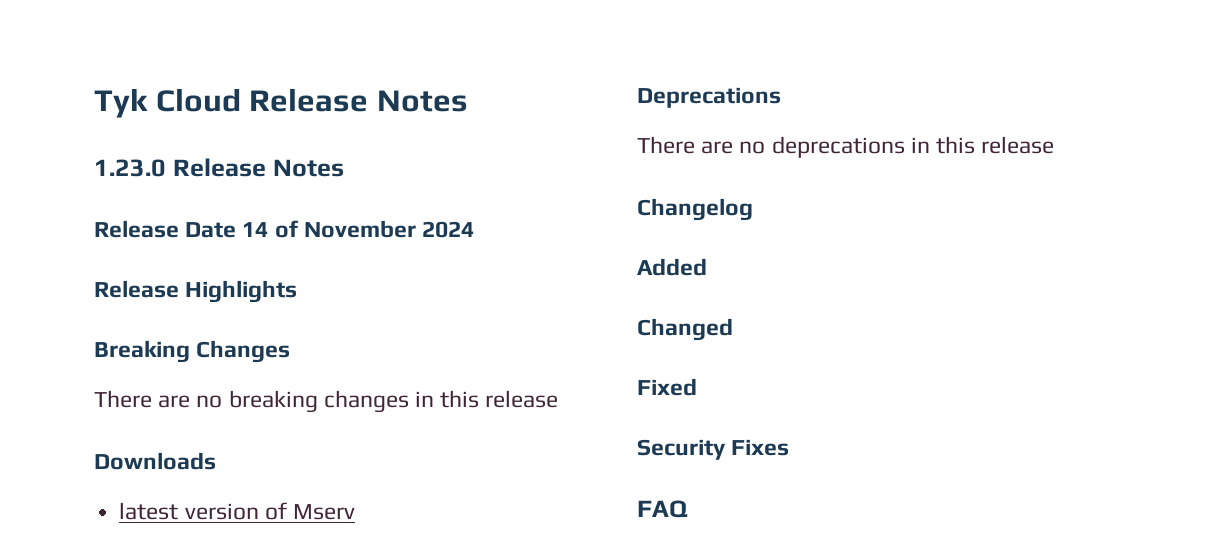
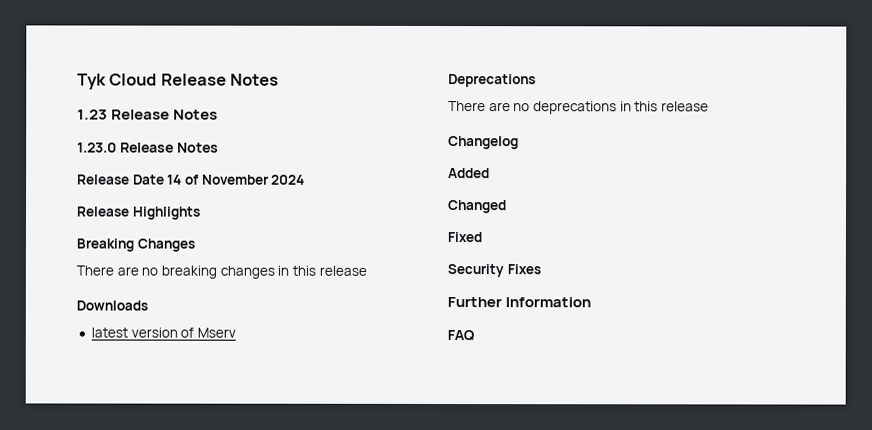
(468, 101) none -> [77,109,219,120] // 1.23 Release Notes
(790, 447) none -> [447,297,592,308] // Further Information

